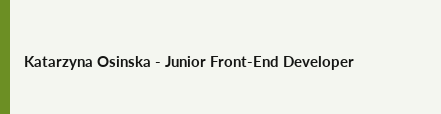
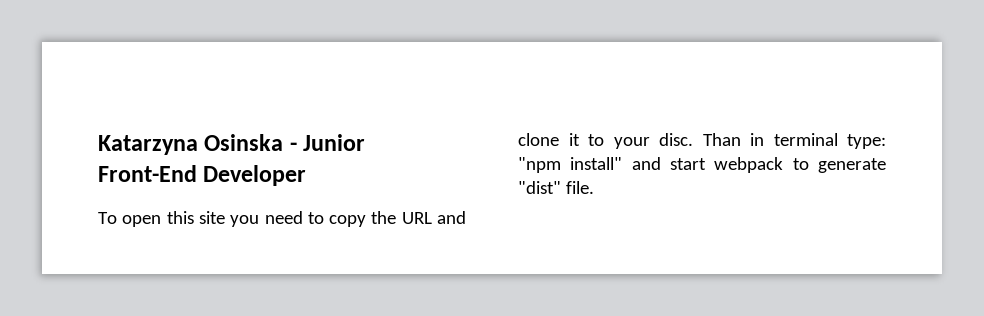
(354, 63) none -> [98,211,467,227] [518,133,886,149] [518,157,886,173] [518,181,594,194] // To open this site you need to copy the URL and clone it to your disc. Than in terminal type: "npm install" and start webpack to generate "dist" file.

